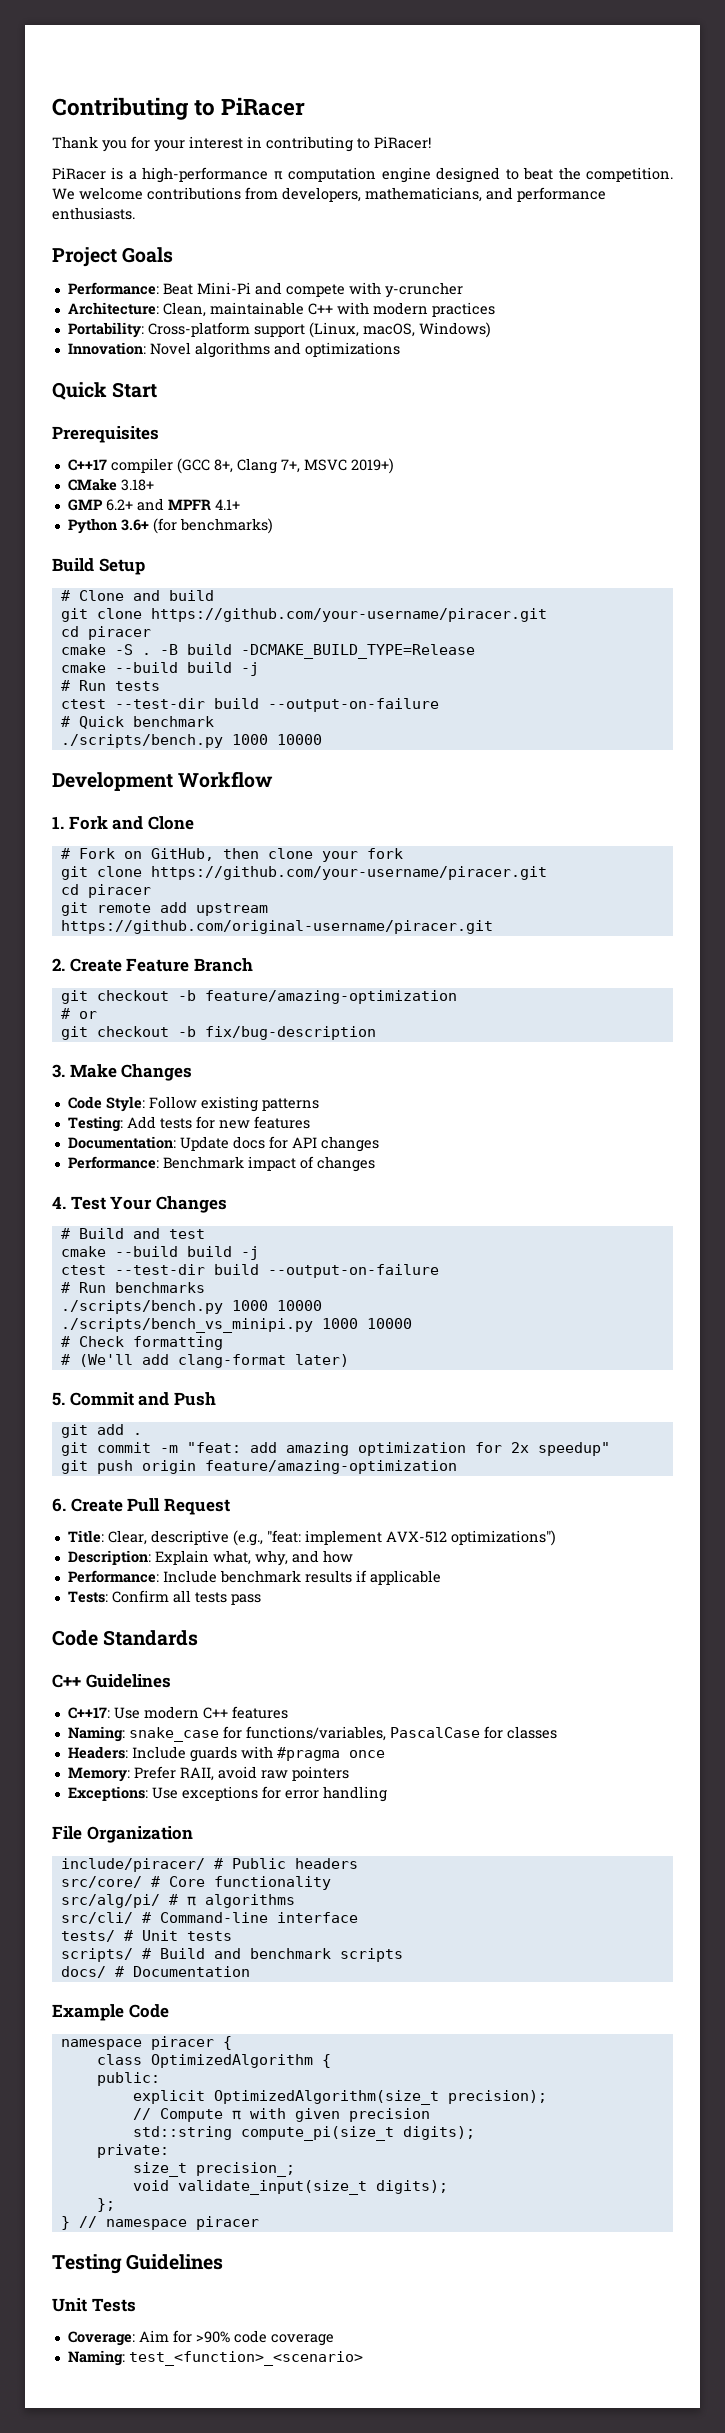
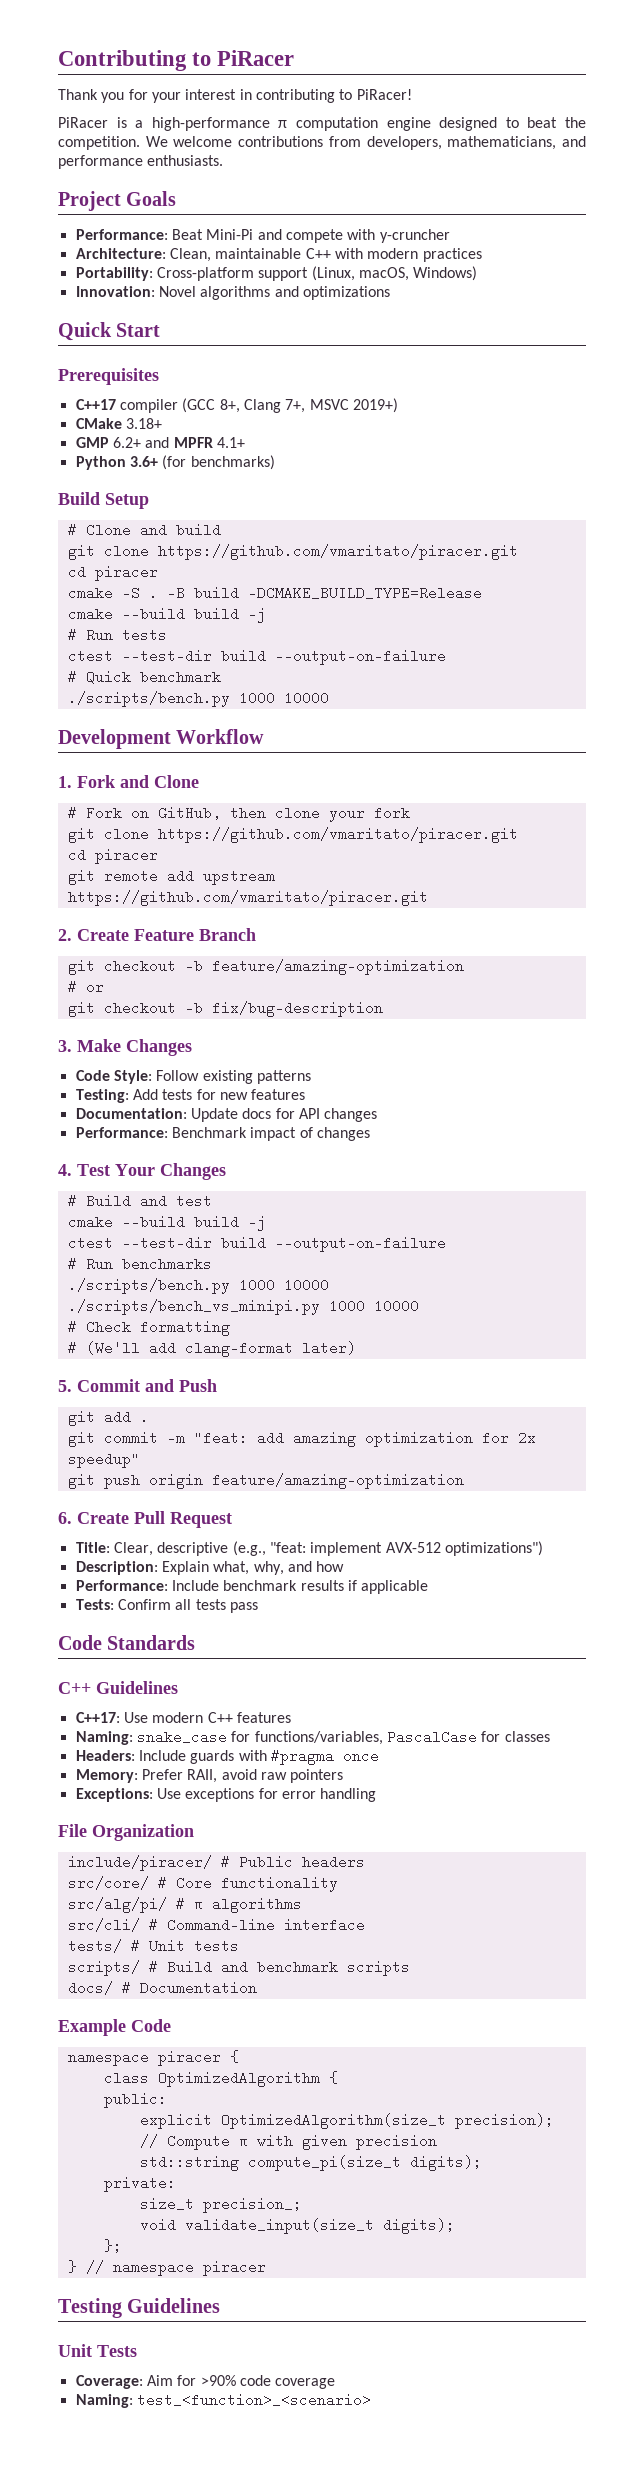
[150,608,547,622] https://github.com/your-username/piracer.git -> [157,544,518,560] https://github.com/vmaritato/piracer.git
[150,866,547,880] https://github.com/your-username/piracer.git -> [157,827,518,843] https://github.com/vmaritato/piracer.git
[60,920,493,934] https://github.com/original-username/piracer.git -> [67,890,428,906] https://github.com/vmaritato/piracer.git

